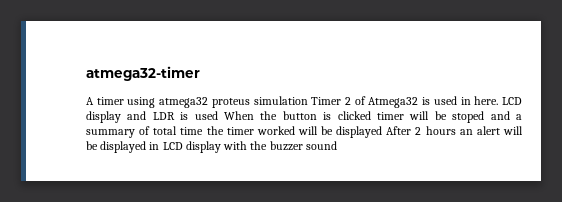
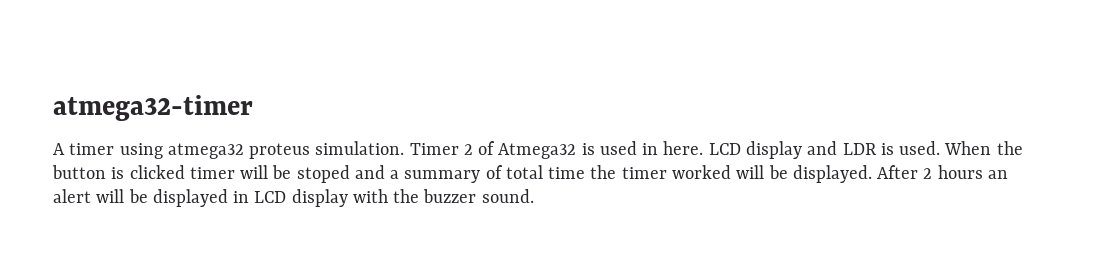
[253,96,308,105] simulation -> [315,141,405,155] simulation.
[194,111,218,120] used -> [899,141,941,155] used.
[336,126,383,138] displayed -> [792,165,872,183] displayed.
[305,141,337,150] sound -> [481,189,534,203] sound.

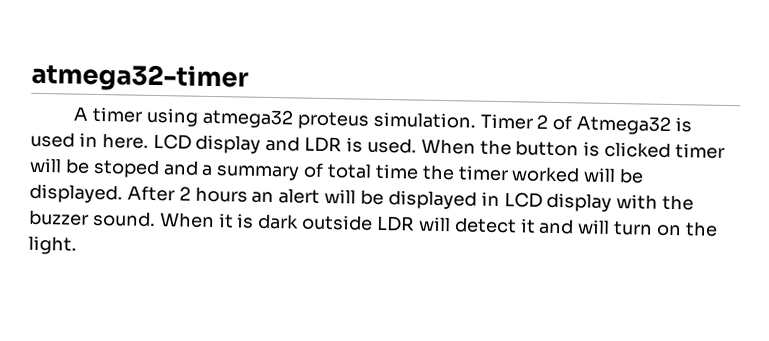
(534, 196) none -> [158,212,718,237] [28,235,77,255] When it is dark outside LDR will detect it and will turn on the light.

